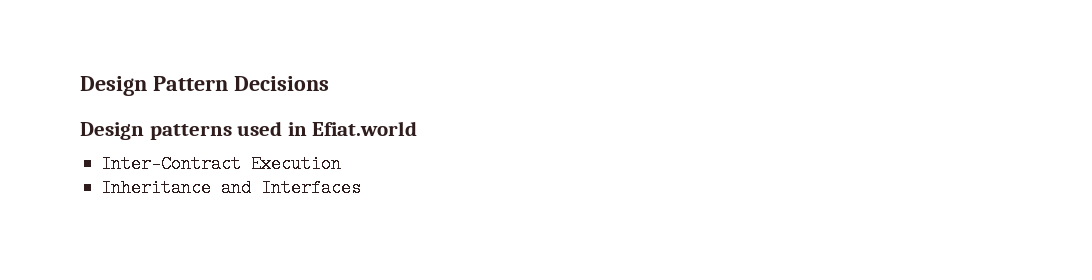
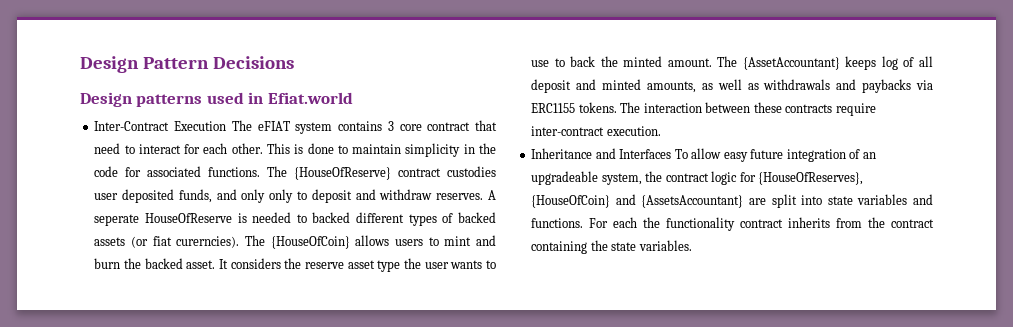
[101,179,362,197] // Inheritance and Interfaces -> [231,120,498,134] [94,143,497,157] [94,166,496,180] [94,189,496,203] [94,212,496,226] [94,235,497,249] [94,258,496,272] [531,56,933,70] [531,79,933,93] [531,102,876,116] [531,126,661,136] [531,148,876,162] [531,171,864,185] [531,194,933,208] [531,217,934,231] [531,240,692,254] The eFIAT system contains 3 core contract that need to interact for each other. This is done to maintain simplicity in the code for associated functions. The {HouseOfReserve} contract custodies user deposited funds, and only only to deposit and withdraw reserves. A seperate HouseOfReserve is needed to backed different types of backed assets (or fiat curerncies). The {HouseOfCoin} allows users to mint and burn the backed asset. It considers the reserve asset type the user wants to use to back the minted amount. The {AssetAccountant} keeps log of all deposit and minted amounts, as well as withdrawals and paybacks via ERC1155 tokens. The interaction between these contracts require inter-contract execution. // Inheritance and Interfaces To allow easy future integration of an upgradeable system, the contract logic for {HouseOfReserves}, {HouseOfCoin} and {AssetsAccountant} are split into state variables and functions. For each the functionality contract inherits from the contract containing the state variables.

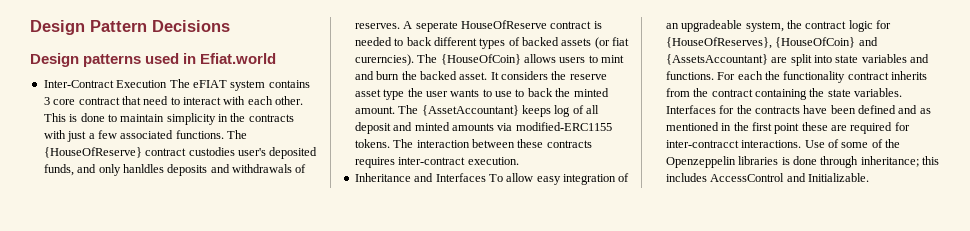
[184,144,201,154] for -> [223,96,246,105] with
[94,166,142,177] code for -> [248,114,294,122] [43,130,117,142] contracts with just a few
[94,193,119,200] user -> [237,148,266,156] user's
[269,189,433,203] only to deposit and withdraw -> [122,164,307,176] hanldles deposits and withdrawals of
(232, 218) none -> [550,21,592,29] contract
[312,212,351,223] backed -> [406,37,432,46] back
[646,79,933,93] [531,103,576,113] amounts, as well as withdrawals and paybacks via ERC1155 -> [451,122,612,131] amounts via modified-ERC1155
[835,103,876,116] require -> [354,157,395,168] requires
[750,149,784,159] future -> (561, 180) none
(692, 245) none -> [665,105,931,114] [665,122,910,134] [665,139,900,148] [665,156,939,168] [665,173,869,182] Interfaces for the contracts have been defined and as mentioned in the first point these are required for inter-contracct interactions. Use of some of the Openzeppelin libraries is done through inheritance; this includes AccessControl and Initializable.

